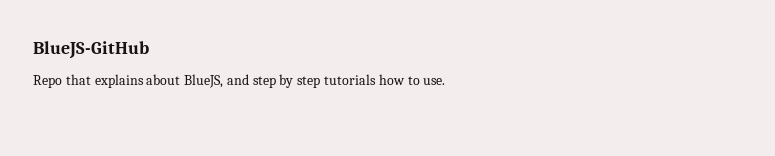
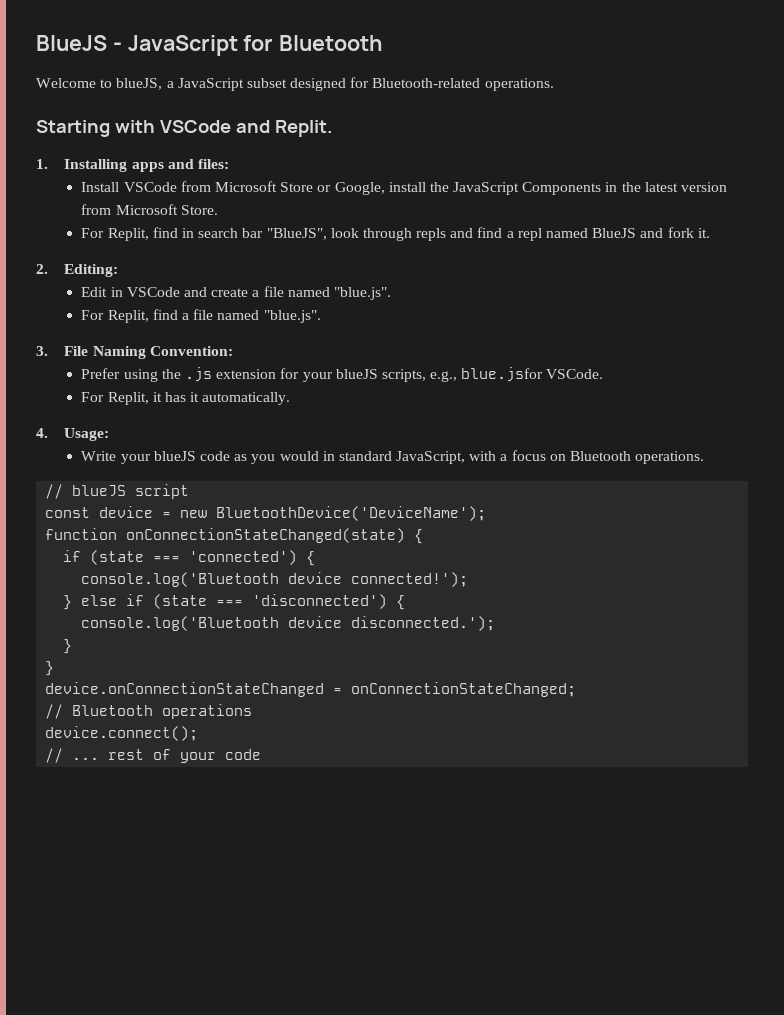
[33,41,149,59] [33,74,446,88] BlueJS-GitHub // Repo that explains about BlueJS, and step by step tutorials how to use. -> [36,35,383,56] [36,77,554,91] [36,120,333,137] [36,159,229,172] [81,181,727,195] [81,204,218,215] [81,227,710,241] [36,264,119,277] [81,286,391,300] [81,309,321,323] [36,346,233,359] [81,367,604,382] [81,392,291,405] [36,428,110,441] [81,450,705,464] [45,484,190,499] [45,506,487,521] [45,528,424,544] [63,550,316,566] [81,572,469,587] [63,594,406,610] [81,616,496,631] [63,639,73,654] [45,661,55,676] [45,682,577,697] [45,704,253,719] [45,726,199,741] [45,748,262,763] BlueJS - JavaScript for Bluetooth // Welcome to blueJS, a JavaScript subset designed for Bluetooth-related operations. // Starting with VSCode and Replit. // 1. Installing apps and files: // Install VSCode from Microsoft Store or Google, install the JavaScript Components in the latest version from Microsoft Store. // For Replit, find in search bar "BlueJS", look through repls and find a repl named BlueJS and fork it. // 2. Editing: // Edit in VSCode and create a file named "blue.js". // For Replit, find a file named "blue.js". // 3. File Naming Convention: // Prefer using the .js extension for your blueJS scripts, e.g., blue.jsfor VSCode. // For Replit, it has it automatically. // 4. Usage: // Write your blueJS code as you would in standard JavaScript, with a focus on Bluetooth operations. // // blueJS script // const device = new BluetoothDevice('DeviceName'); // function onConnectionStateChanged(state) { // if (state === 'connected') { // console.log('Bluetooth device connected!'); // } else if (state === 'disconnected') { // console.log('Bluetooth device disconnected.'); // } // } // device.onConnectionStateChanged = onConnectionStateChanged; // // Bluetooth operations // device.connect(); // // ... rest of your code

